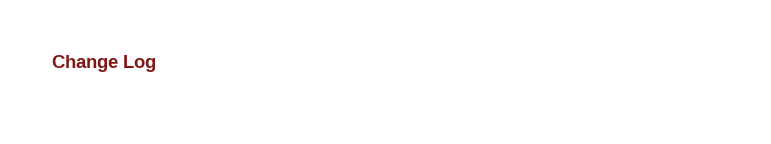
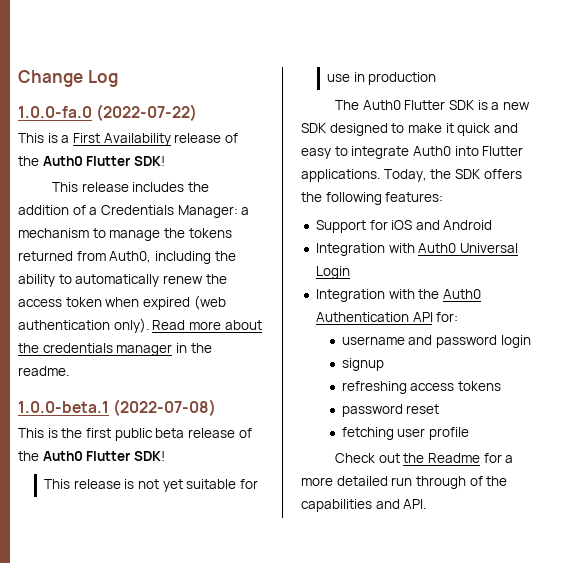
(156, 63) none -> [18,104,198,121] [18,133,238,146] [18,156,165,166] [52,182,210,192] [18,205,250,218] [18,228,232,241] [18,251,236,264] [18,274,227,287] [18,295,226,310] [18,318,262,333] [18,343,212,356] [18,366,69,376] [18,399,217,416] [18,428,252,441] [18,451,165,461] [43,479,258,492] [326,72,437,85] [335,100,531,110] [301,123,518,136] [301,146,524,159] [301,169,522,182] [301,192,444,205] [315,220,493,233] [315,243,518,256] [315,266,350,279] [315,289,481,302] [315,312,459,322] [341,335,531,348] [341,358,384,371] [341,381,502,394] [341,404,440,417] [341,427,470,440] [335,453,514,463] [301,476,508,489] [301,499,427,512] // 1.0.0-fa.0 (2022-07-22) // This is a First Availability release of the Auth0 Flutter SDK! // This release includes the addition of a Credentials Manager: a mechanism to manage the tokens returned from Auth0, including the ability to automatically renew the access token when expired (web authentication only). Read more about the credentials manager in the readme. // 1.0.0-beta.1 (2022-07-08) // This is the first public beta release of the Auth0 Flutter SDK! // This release is not yet suitable for use in production // The Auth0 Flutter SDK is a new SDK designed to make it quick and easy to integrate Auth0 into Flutter applications. Today, the SDK offers the following features: // Support for iOS and Android // Integration with Auth0 Universal Login // Integration with the Auth0 Authentication API for: // username and password login // signup // refreshing access tokens // password reset // fetching user profile // Check out the Readme for a more detailed run through of the capabilities and API.

